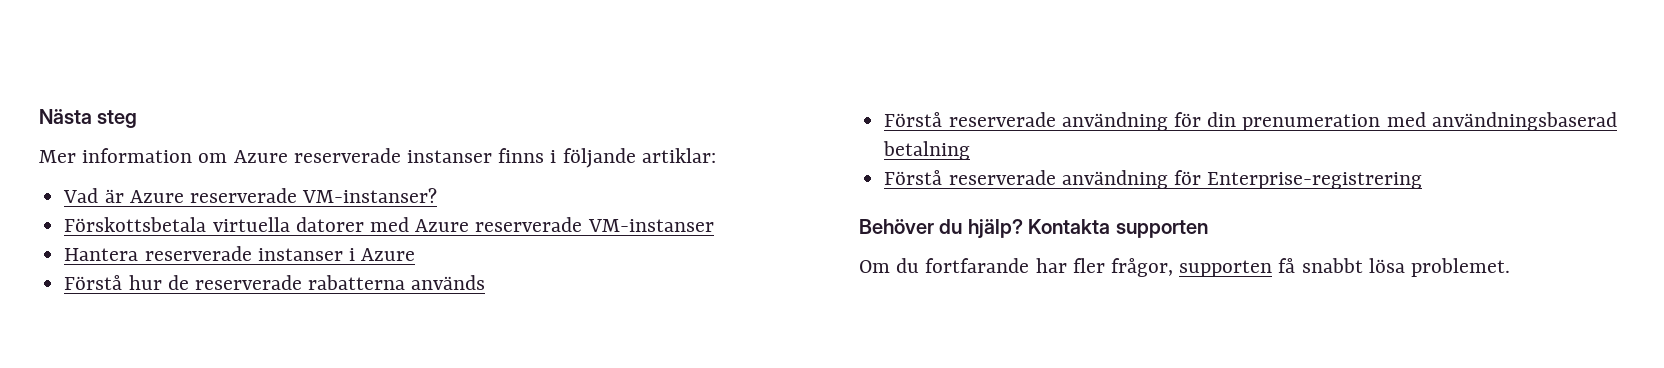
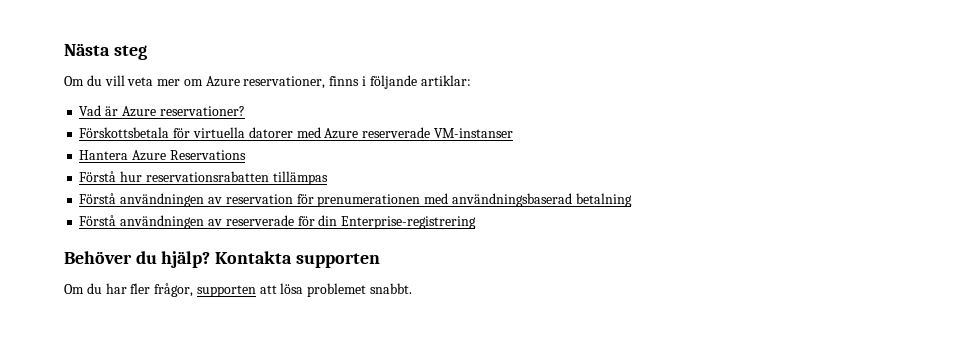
[39,148,493,163] Mer information om Azure reserverade instanser -> [64,75,326,89] Om du vill veta mer om Azure reservationer,
[189,188,438,203] reserverade VM-instanser? -> [159,106,245,116] reservationer?
(207, 224) none -> [173,128,191,138] för
[144,246,416,261] reserverade instanser i Azure -> [132,150,246,161] Azure Reservations
[167,275,486,290] [884,112,1381,131] de reserverade rabatterna används // Förstå reserverade användning för din prenumeration -> [145,171,328,185] [79,193,421,207] reservationsrabatten tillämpas // Förstå användningen av reservation för prenumerationen
[948,170,1201,189] reserverade användning för -> [120,215,338,229] användningen av reserverade för din
[925,258,1030,273] fortfarande -> (102, 288) none
[1278,258,1511,277] få snabbt lösa problemet. -> [259,283,413,297] att lösa problemet snabbt.

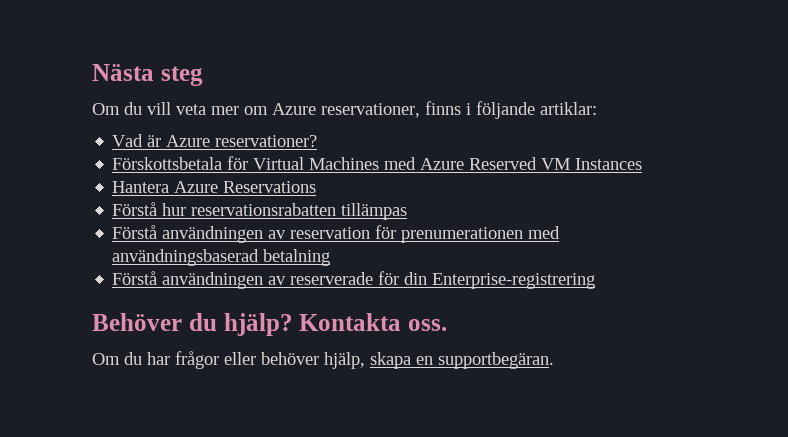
[192,127,513,139] virtuella datorer med Azure reserverade VM-instanser -> [253,157,643,170] Virtual Machines med Azure Reserved VM Instances
[295,253,380,268] supporten -> [408,319,447,331] oss.
[130,283,413,297] fler frågor, supporten att lösa problemet snabbt. -> [175,351,554,369] frågor eller behöver hjälp, skapa en supportbegäran.

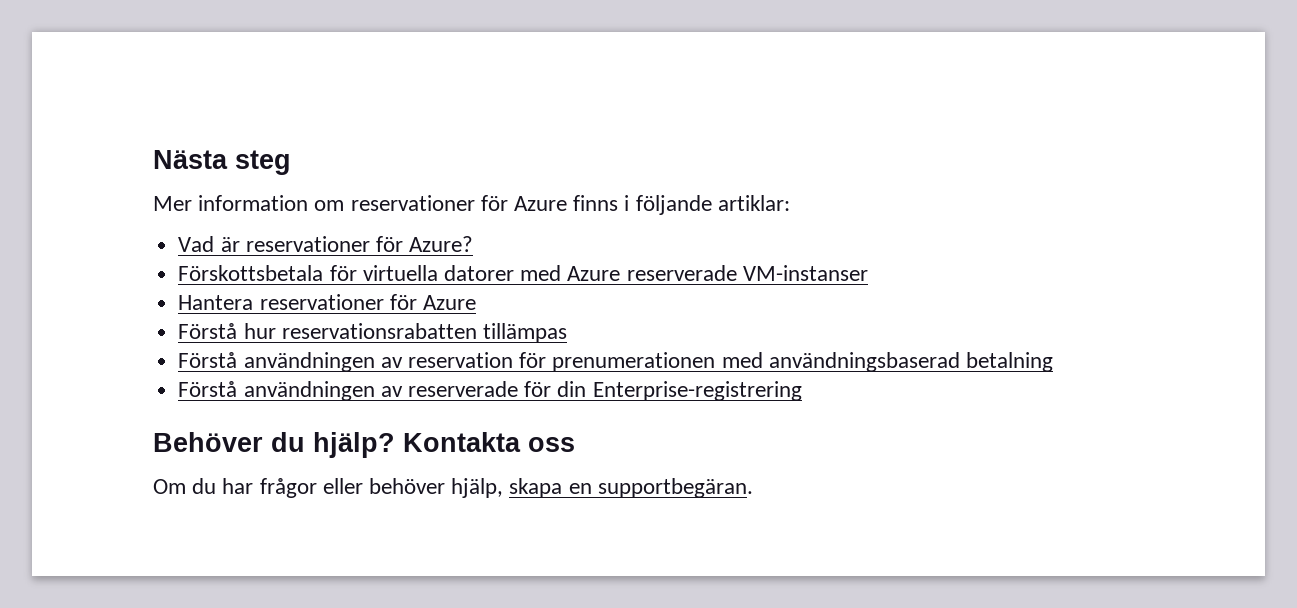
[92,102,420,118] Om du vill veta mer om Azure reservationer, -> [153,195,568,211] Mer information om reservationer för Azure
[166,135,318,147] Azure reservationer? -> [245,236,474,252] reservationer för Azure?
[253,157,643,170] Virtual Machines med Azure Reserved VM Instances -> [362,265,868,281] virtuella datorer med Azure reserverade VM-instanser
[174,181,317,193] Azure Reservations -> [259,294,476,310] reservationer för Azure
[408,319,447,331] oss. -> [528,437,575,452] oss

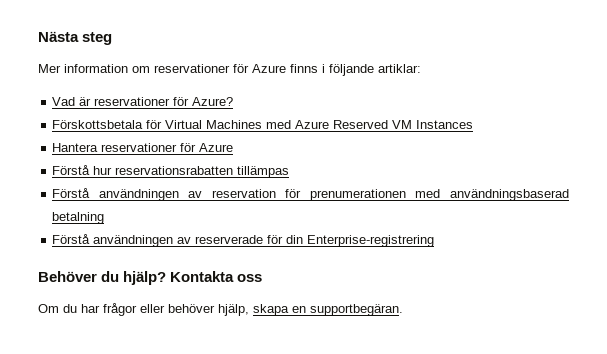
[362,265,868,281] virtuella datorer med Azure reserverade VM-instanser -> [165,120,474,129] Virtual Machines med Azure Reserved VM Instances

